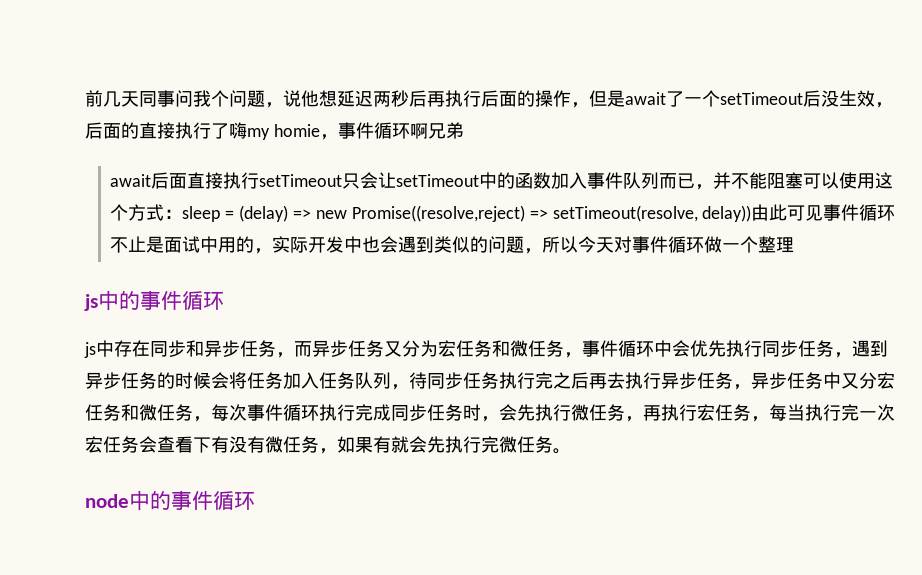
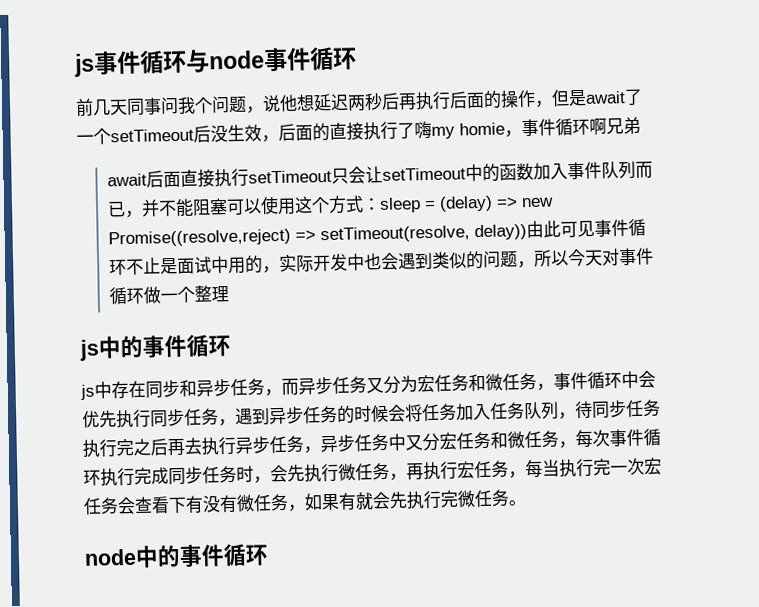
(85, 98) none -> [74,46,357,77] js事件循环与node事件循环 //

